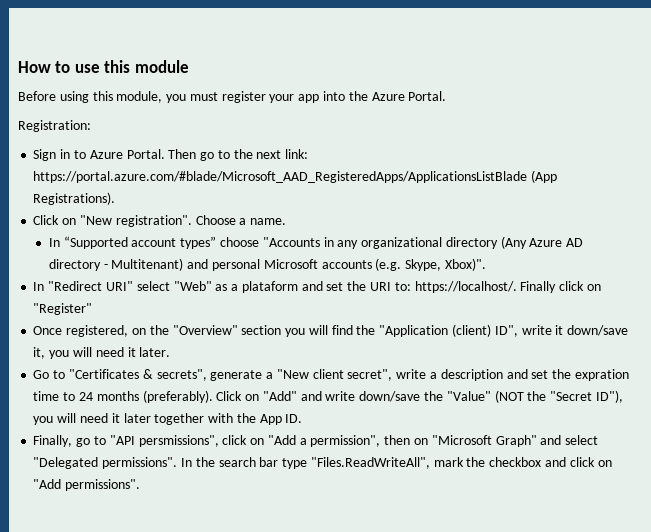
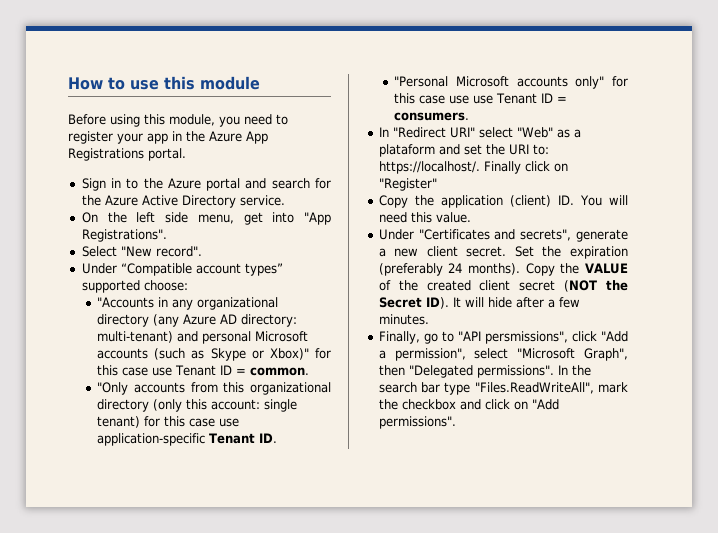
[189,92,218,101] must -> [244,114,288,125] need to
[323,91,447,101] [18,120,91,132] into the Azure Portal. // Registration: -> [172,131,268,144] [68,148,186,161] in the Azure App Registrations portal.
[89,149,309,161] [33,170,558,183] [33,192,116,205] [33,215,287,227] [48,236,260,249] Azure Portal. Then go to the next link: https://portal.azure.com/#blade/Microsoft_AAD_RegisteredApps/ApplicationsListBlade (App Registrations). // Click on "New registration". Choose a name. // In “Supported account types” choose -> [143,178,331,191] [81,195,285,208] [81,212,331,225] [81,229,167,242] [81,246,202,257] [81,263,283,276] [81,280,188,293] the Azure portal and search for the Azure Active Directory service. // On the left side menu, get into "App Registrations". // Select "New record". // Under “Compatible account types” supported choose: //
[500,236,527,249] (Any -> [153,314,180,327] (any
[48,258,184,271] directory - Multitenant) -> [241,314,298,327] [97,331,174,343] directory: multi-tenant)
[375,258,486,271] (e.g. Skype, Xbox)". -> [154,348,331,361] [97,365,310,376] [97,382,331,395] [97,399,298,412] [97,416,240,428] [97,433,278,446] [394,76,628,89] [394,93,568,104] [394,112,470,121] (such as Skype or Xbox)" for this case use Tenant ID = common. // "Only accounts from this organizational directory (only this account: single tenant) for this case use application-specific Tenant ID. // "Personal Microsoft accounts only" for this case use use Tenant ID = consumers.
[33,324,629,337] [33,347,171,359] [33,369,629,381] [33,390,623,403] [33,413,303,425] Once registered, on the "Overview" section you will find the "Application (client) ID", write it down/save it, you will need it later. // Go to "Certificates & secrets", generate a "New client secret", write a description and set the expration time to 24 months (preferably). Click on "Add" and write down/save the "Value" (NOT the "Secret ID"), you will need it later together with the App ID. -> [378,195,628,208] [378,212,471,223] [378,229,628,242] [378,246,628,259] [378,263,628,276] [378,280,628,292] [378,297,580,309] [378,314,429,325] Copy the application (client) ID. You will need this value. // Under "Certificates and secrets", generate a new client secret. Set the expiration (preferably 24 months). Copy the VALUE of the created client secret (NOT the Secret ID). It will hide after a few minutes.
[250,438,265,445] on -> (597, 336) none
[384,435,599,447] then on "Microsoft Graph" and select -> [474,348,628,361] [378,365,405,376] select "Microsoft Graph", then

